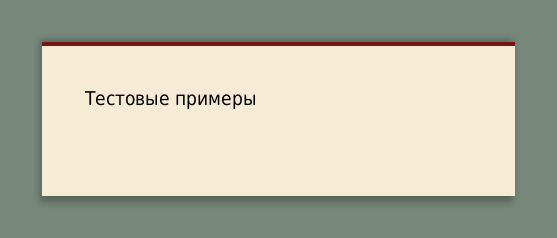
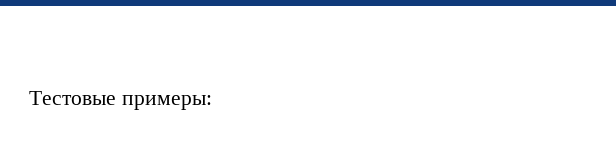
[175,94,258,109] примеры -> [121,95,212,110] примеры:

